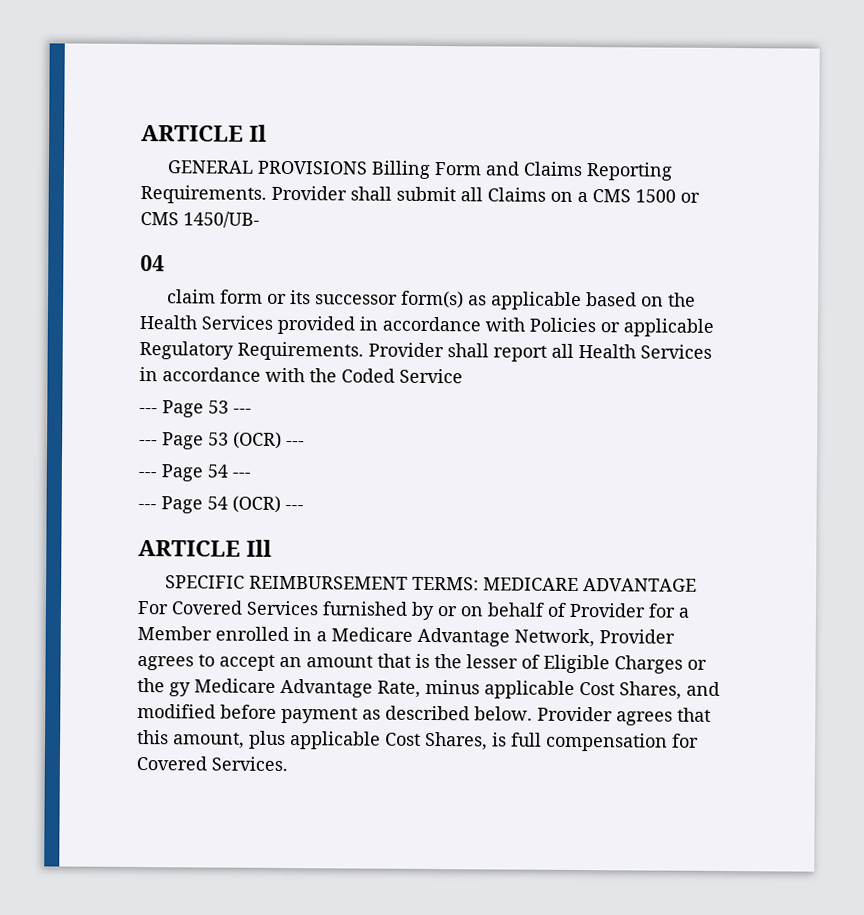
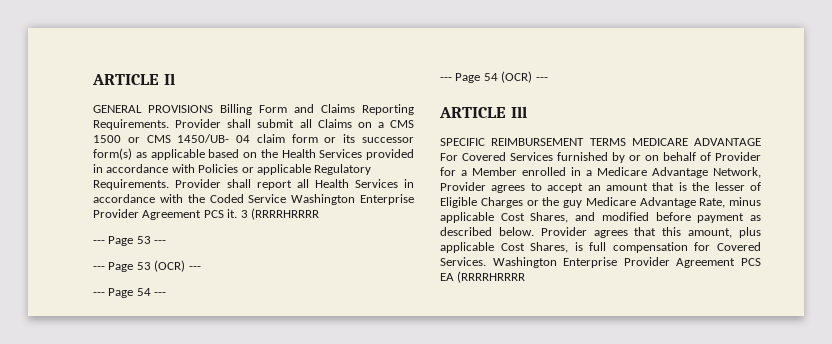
(260, 219) // -> (230, 138) none
(165, 263) // -> (251, 139) none
(463, 376) none -> [291,194,414,205] [93,208,319,220] Washington Enterprise Provider Agreement PCS it. 3 (RRRRHRRRR
[411,576,479,591] TERMS: -> [589,138,626,146] TERMS
[169,682,191,697] gy -> [563,200,582,208] guy
(288, 764) none -> [492,257,761,268] [440,271,526,283] Washington Enterprise Provider Agreement PCS EA (RRRRHRRRR

